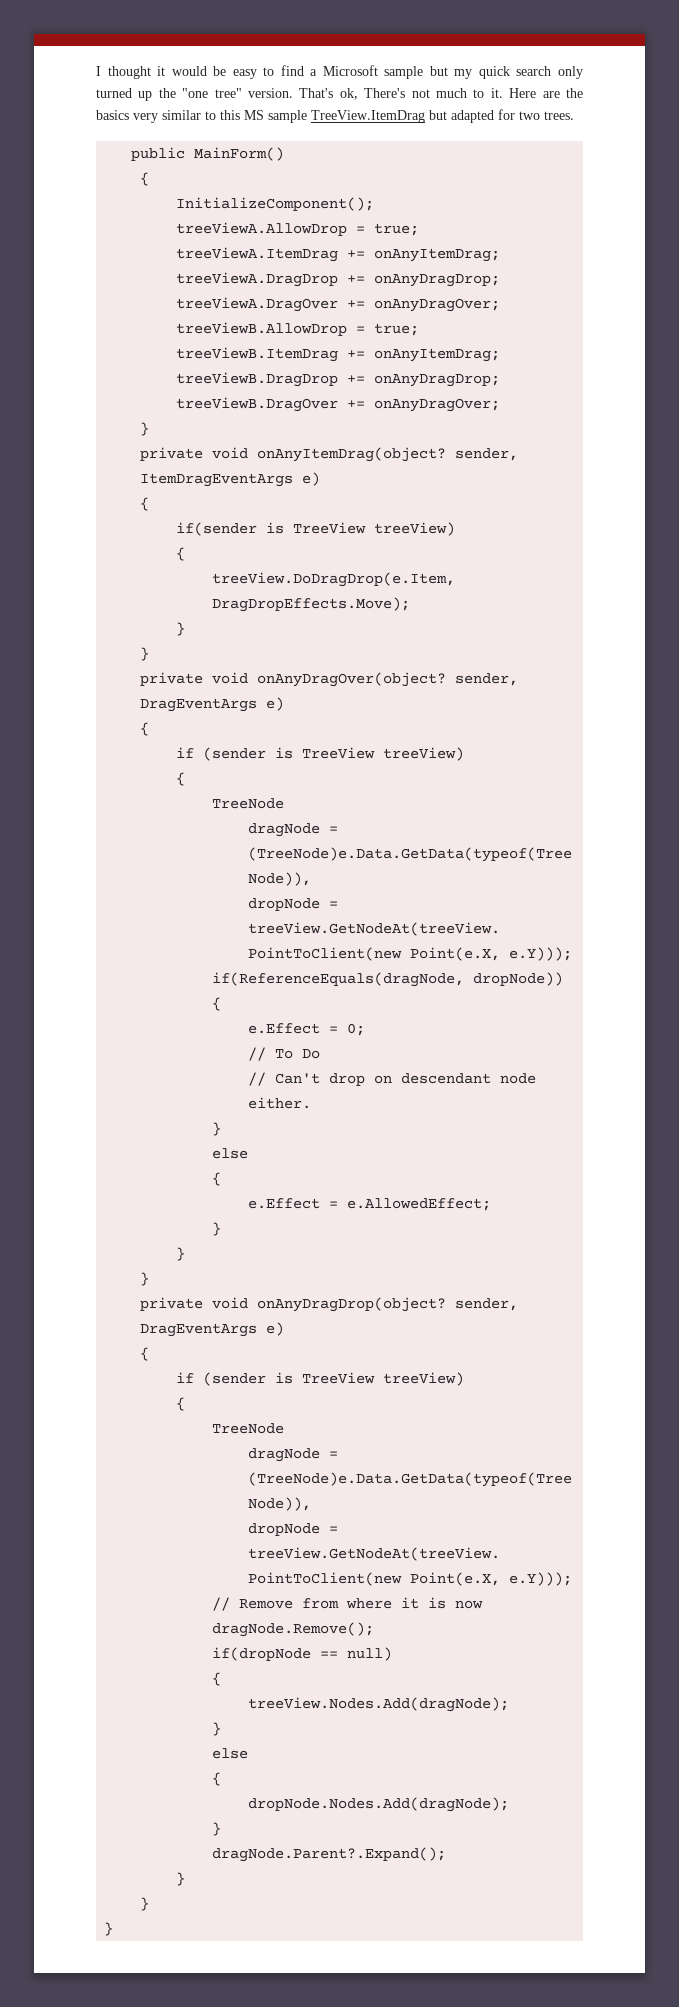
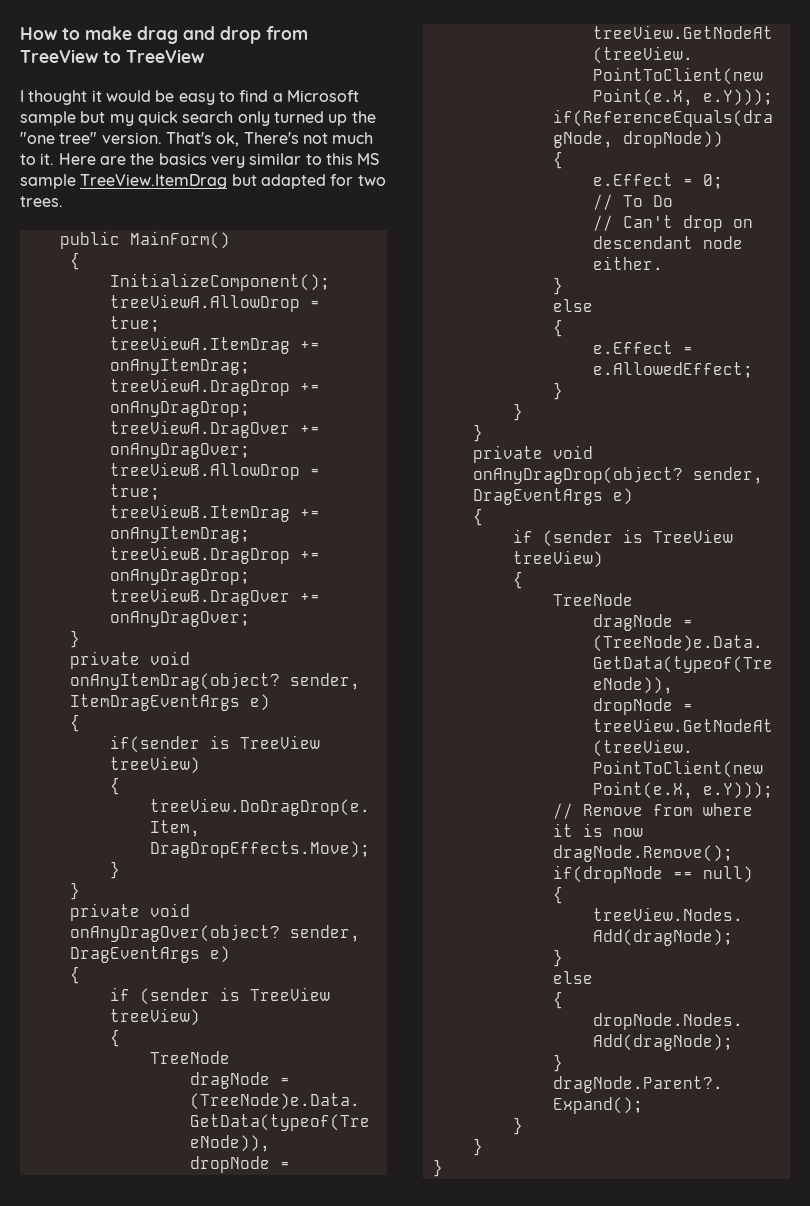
(96, 71) none -> [20,26,308,44] [20,49,204,63] How to make drag and drop from TreeView to TreeView //

